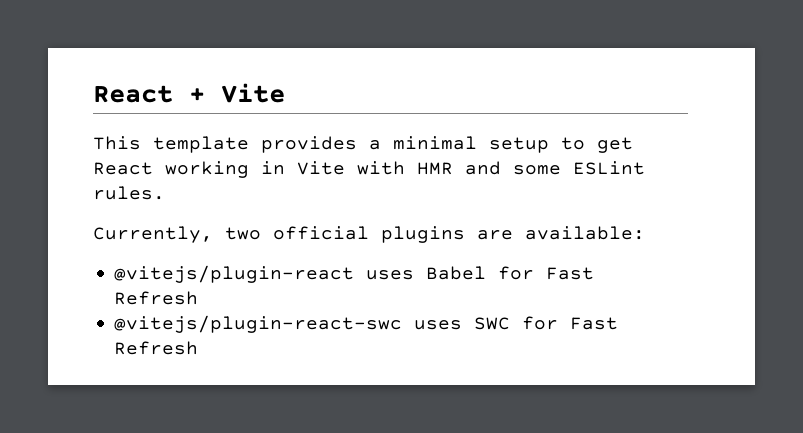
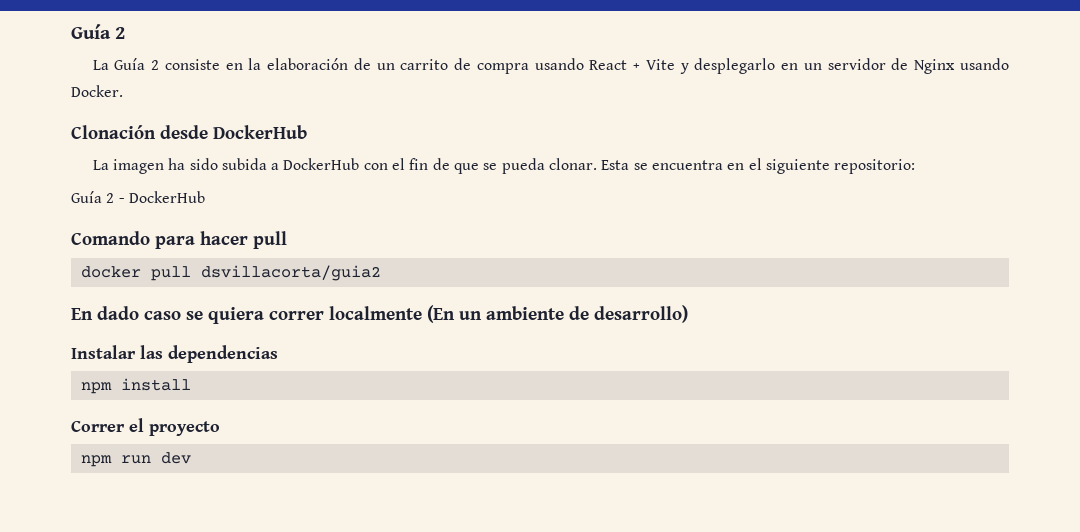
[93,83,285,103] [93,136,633,153] [93,161,645,178] [93,186,165,200] [93,226,645,243] [114,265,595,283] [114,291,199,305] [114,315,619,333] [114,341,199,355] React + Vite // This template provides a minimal setup to get React working in Vite with HMR and some ESLint rules. // Currently, two official plugins are available: // @vitejs/plugin-react uses Babel for Fast Refresh // @vitejs/plugin-react-swc uses SWC for Fast Refresh -> [71,24,126,39] [92,58,1010,74] [71,85,123,97] [71,125,307,139] [92,158,916,174] [71,191,205,203] [71,231,287,249] [80,265,381,281] [71,305,688,324] [71,345,278,363] [80,378,191,394] [71,418,220,436] [80,452,191,467] Guía 2 // La Guía 2 consiste en la elaboración de un carrito de compra usando React + Vite y desplegarlo en un servidor de Nginx usando Docker. // Clonación desde DockerHub // La imagen ha sido subida a DockerHub con el fin de que se pueda clonar. Esta se encuentra en el siguiente repositorio: // Guía 2 - DockerHub // Comando para hacer pull // docker pull dsvillacorta/guia2 // En dado caso se quiera correr localmente (En un ambiente de desarrollo) // Instalar las dependencias // npm install // Correr el proyecto // npm run dev

